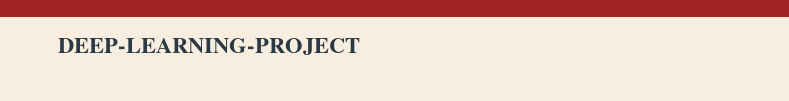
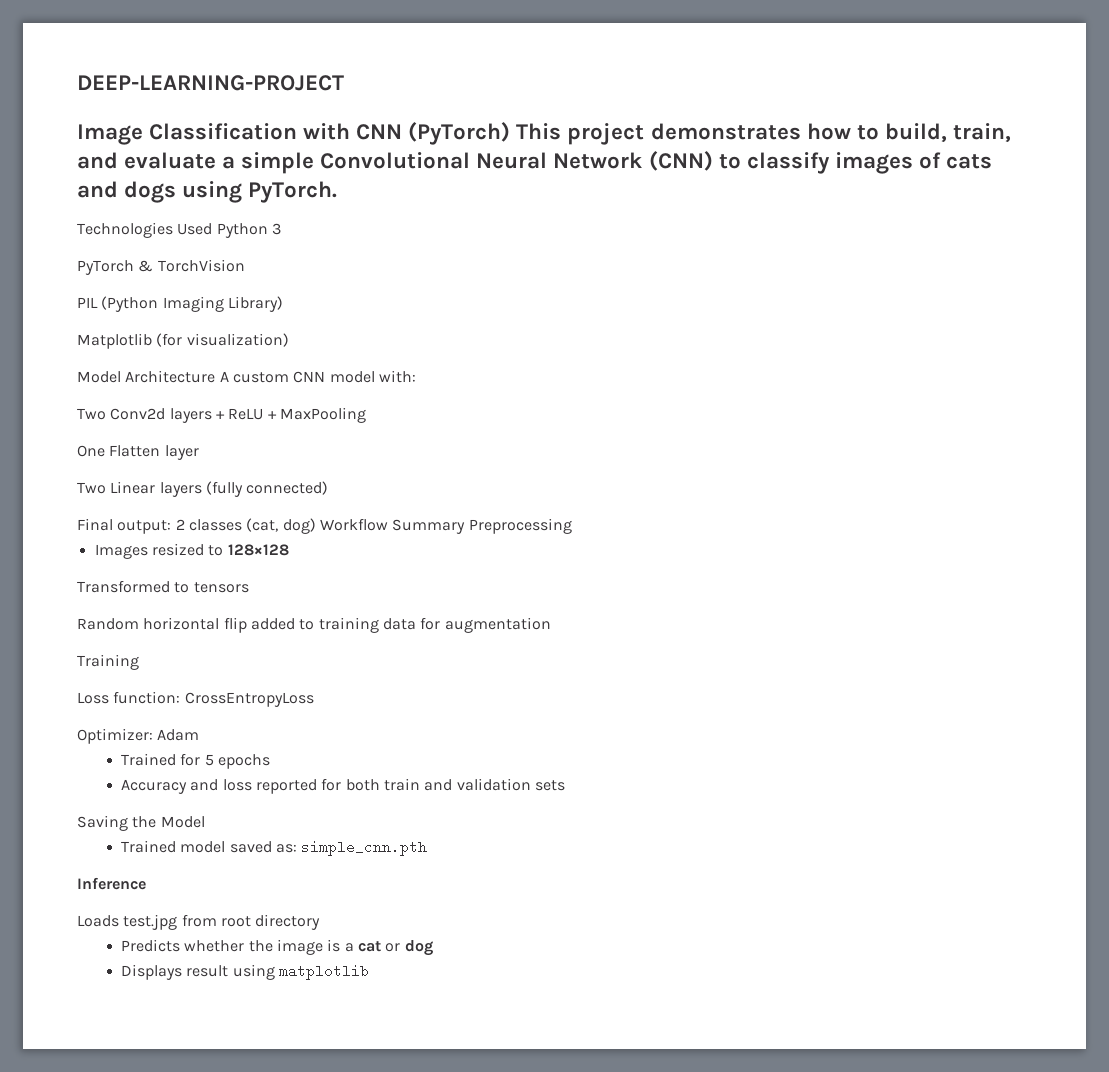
(360, 46) none -> [77,122,1011,145] [77,151,992,174] [77,181,338,203] [77,222,281,238] [77,259,245,275] [77,296,283,312] [77,333,289,349] [77,370,416,383] [77,407,366,423] [77,445,199,460] [77,481,329,497] [77,518,572,534] [94,543,289,559] [77,580,249,593] [77,617,551,633] [77,654,139,670] [77,691,314,707] [77,728,200,744] [121,753,271,769] [121,778,565,794] [77,815,205,831] [121,840,428,856] [77,877,146,890] [77,914,321,930] [121,939,433,956] [121,964,370,980] // Image Classification with CNN (PyTorch) This project demonstrates how to build, train, and evaluate a simple Convolutional Neural Network (CNN) to classify images of cats and dogs using PyTorch. // Technologies Used Python 3 // PyTorch & TorchVision // PIL (Python Imaging Library) // Matplotlib (for visualization) // Model Architecture A custom CNN model with: // Two Conv2d layers + ReLU + MaxPooling // One Flatten layer // Two Linear layers (fully connected) // Final output: 2 classes (cat, dog) Workflow Summary Preprocessing // Images resized to 128×128 // Transformed to tensors // Random horizontal flip added to training data for augmentation // Training // Loss function: CrossEntropyLoss // Optimizer: Adam // Trained for 5 epochs // Accuracy and loss reported for both train and validation sets // Saving the Model // Trained model saved as: simple_cnn.pth // Inference // Loads test.jpg from root directory // Predicts whether the image is a cat or dog // Displays result using matplotlib

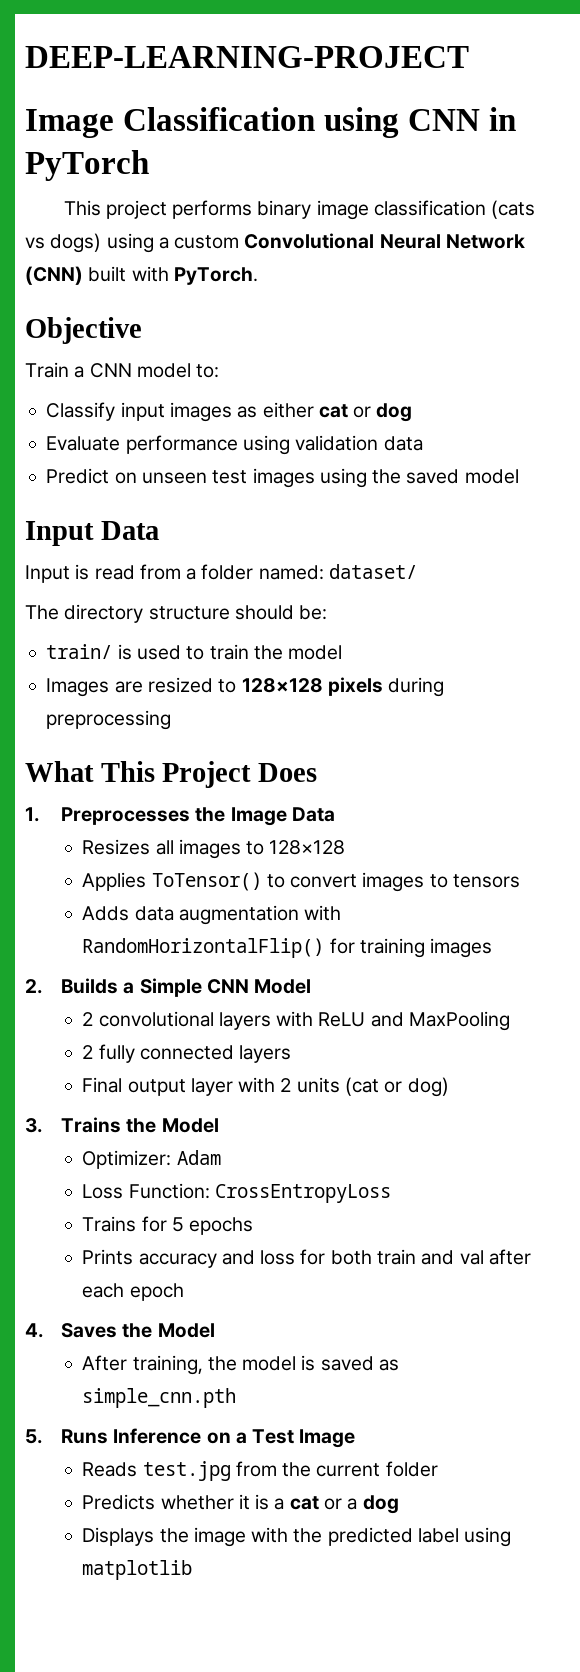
[303,122,1011,145] [77,151,992,174] [77,181,338,203] [77,222,281,238] [77,259,245,275] [77,296,283,312] [77,333,289,349] [77,370,416,383] [77,407,366,423] [77,445,199,460] [77,481,329,497] [77,518,572,534] with CNN (PyTorch) This project demonstrates how to build, train, and evaluate a simple Convolutional Neural Network (CNN) to classify images of cats and dogs using PyTorch. // Technologies Used Python 3 // PyTorch & TorchVision // PIL (Python Imaging Library) // Matplotlib (for visualization) // Model Architecture A custom CNN model with: // Two Conv2d layers + ReLU + MaxPooling // One Flatten layer // Two Linear layers (fully connected) // Final output: 2 classes (cat, dog) Workflow Summary Preprocessing -> [323,107,516,138] [25,150,149,181] [63,200,536,220] [25,233,525,253] [25,266,258,285] [25,317,142,344] [25,362,220,378] [46,402,413,422] [46,435,423,455] [46,468,519,488] [25,521,159,546] [25,564,417,583] [25,604,328,623] [46,644,343,660] using CNN in PyTorch // This project performs binary image classification (cats vs dogs) using a custom Convolutional Neural Network (CNN) built with PyTorch. // Objective // Train a CNN model to: // Classify input images as either cat or dog // Evaluate performance using validation data // Predict on unseen test images using the saved model // Input Data // Input is read from a folder named: dataset/ // The directory structure should be: // train/ is used to train the model
(148, 551) none -> [114,681,143,693] are
[77,580,249,593] [77,617,551,633] [77,654,139,670] [77,691,314,707] [77,728,200,744] [121,753,177,766] // Transformed to tensors // Random horizontal flip added to training data for augmentation // Training // Loss function: CrossEntropyLoss // Optimizer: Adam // Trained -> [327,677,445,697] [46,710,172,730] [25,761,318,788] [25,807,335,826] [82,839,346,859] [82,872,521,892] [82,905,342,925] [82,938,493,958] [25,978,312,997] [82,1011,511,1031] [82,1044,292,1063] [82,1077,449,1097] [25,1117,219,1133] [82,1150,221,1169] [82,1183,391,1203] [82,1216,137,1232] pixels during preprocessing // What This Project Does // 1. Preprocesses the Image Data // Resizes all images to 128×128 // Applies ToTensor() to convert images to tensors // Adds data augmentation with RandomHorizontalFlip() for training images // 2. Builds a Simple CNN Model // 2 convolutional layers with ReLU and MaxPooling // 2 fully connected layers // Final output layer with 2 units (cat or dog) // 3. Trains the Model // Optimizer: Adam // Loss Function: CrossEntropyLoss // Trains
[121,779,188,794] Accuracy -> [82,1249,217,1268] Prints accuracy
[256,779,318,794] reported -> (296, 1257) none
[456,778,565,791] [77,815,205,831] [121,840,298,853] validation sets // Saving the Model // Trained model saved as: -> [459,1249,531,1265] [82,1283,184,1301] [25,1323,215,1338] [82,1355,400,1375] val after each epoch // 4. Saves the Model // After training, the model is saved as
(428, 848) none -> [25,1429,108,1444] 5. Runs
[77,914,321,930] // Loads test.jpg from root directory -> [206,1429,356,1448] [82,1461,438,1481] on a Test Image // Reads test.jpg from the current folder
[248,939,324,955] the image -> [238,1494,250,1510] it
(401, 947) none -> [347,1498,358,1510] a
[186,965,229,977] result -> [159,1527,460,1547] the image with the predicted label

